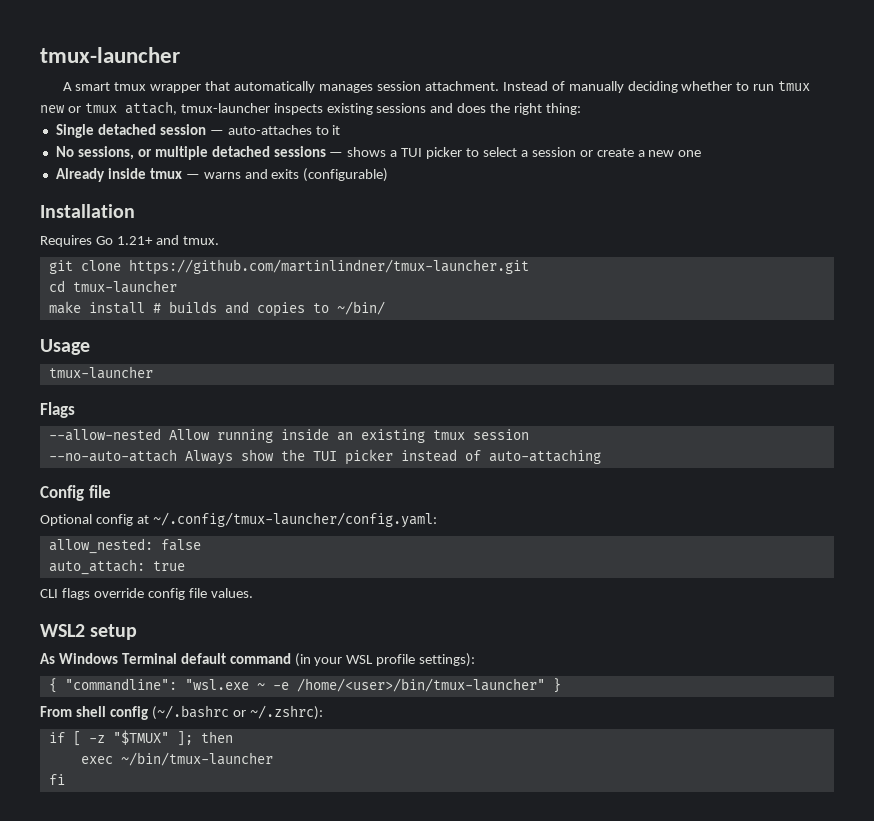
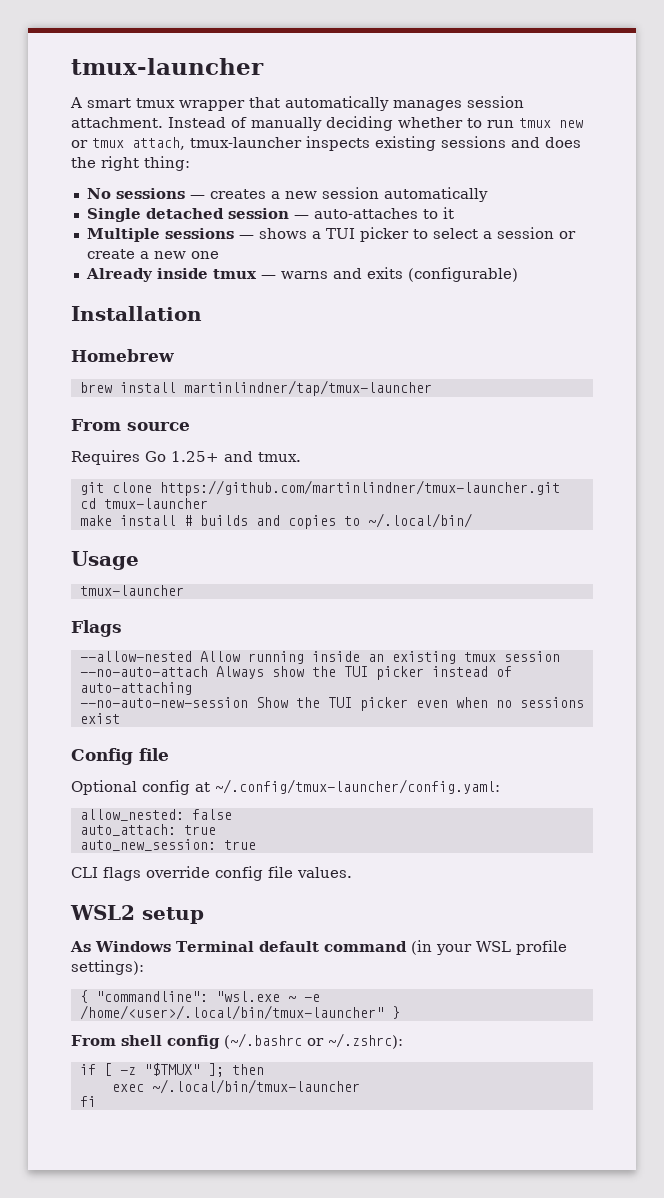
(582, 109) none -> [86,187,488,202] // No sessions — creates a new session automatically
[55,146,270,160] No sessions, or multiple detached -> [86,228,160,242] Multiple
(135, 211) none -> [71,349,174,362] [79,380,432,396] [71,419,190,431] // Homebrew // brew install martinlindner/tap/tmux-launcher // From source
[116,236,153,245] 1.21+ -> [171,451,219,462] 1.25+
[336,301,385,315] ~/bin/ -> [367,513,472,528] ~/.local/bin/
(601, 456) none -> [79,697,584,711] [79,713,120,724] // --no-auto-new-session Show the TUI picker even when no sessions exist
(185, 566) none -> [79,839,256,851] // auto_new_session: true
[296,678,545,692] /home/<user>/bin/tmux-launcher" -> [79,1005,384,1020] /home/<user>/.local/bin/tmux-launcher"
[120,752,273,766] ~/bin/tmux-launcher -> [151,1079,360,1094] ~/.local/bin/tmux-launcher

